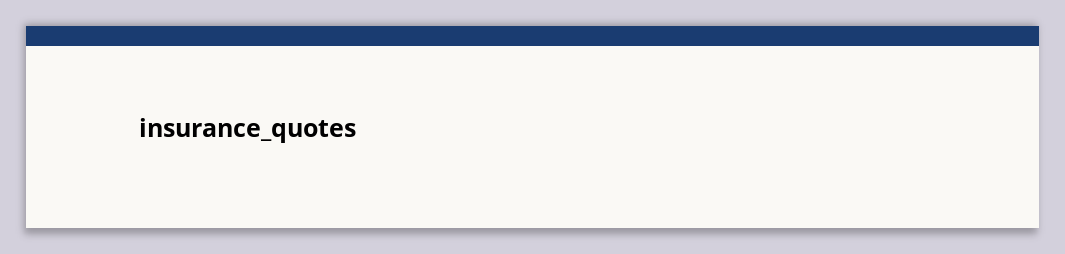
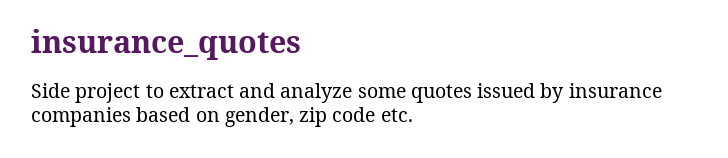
(356, 130) none -> [31,83,662,103] [31,107,413,127] // Side project to extract and analyze some quotes issued by insurance companies based on gender, zip code etc.

